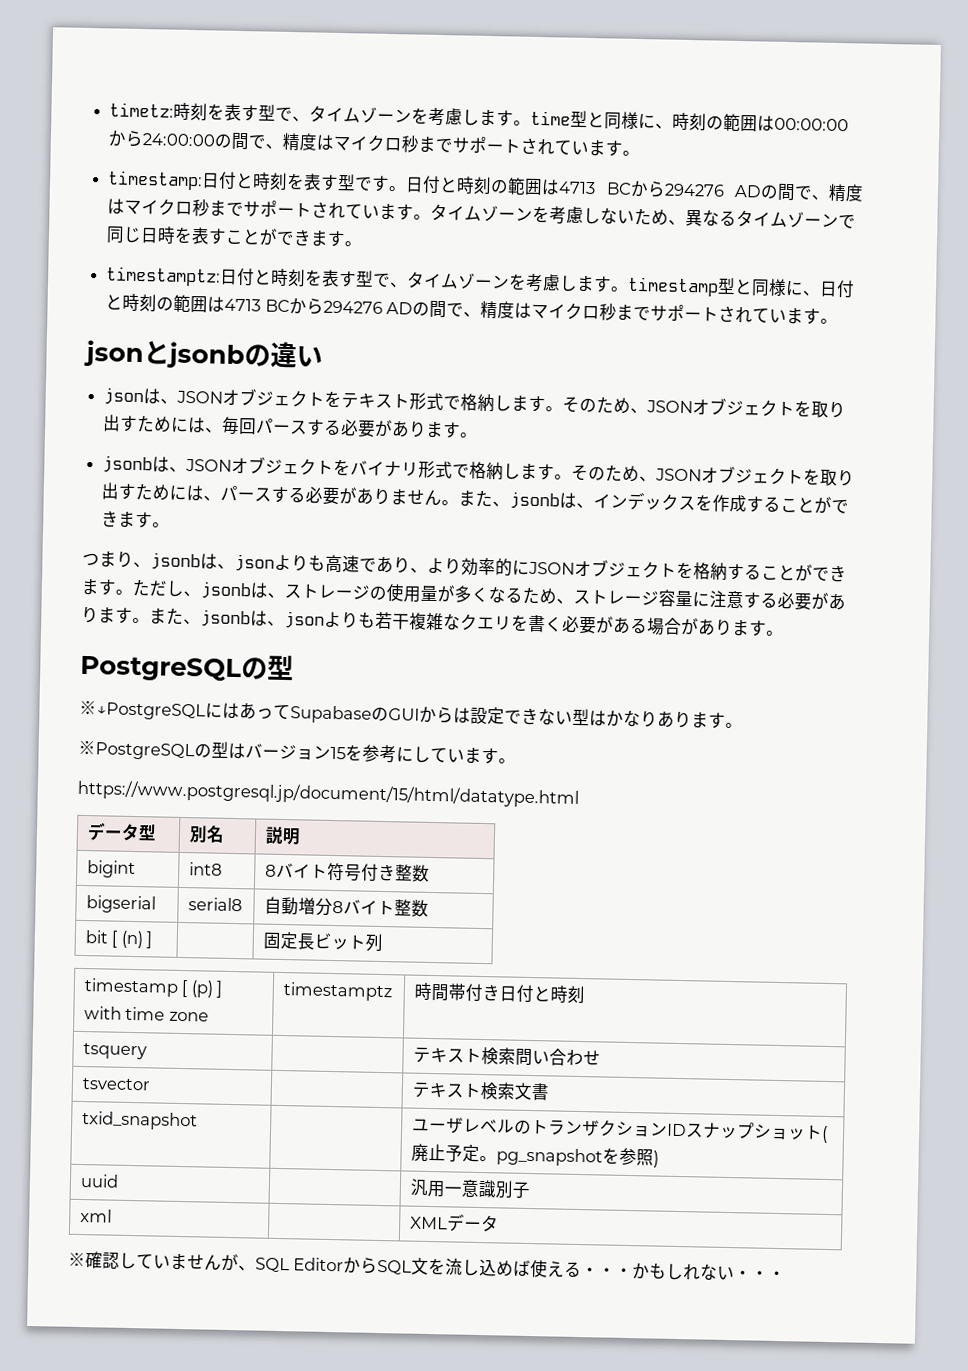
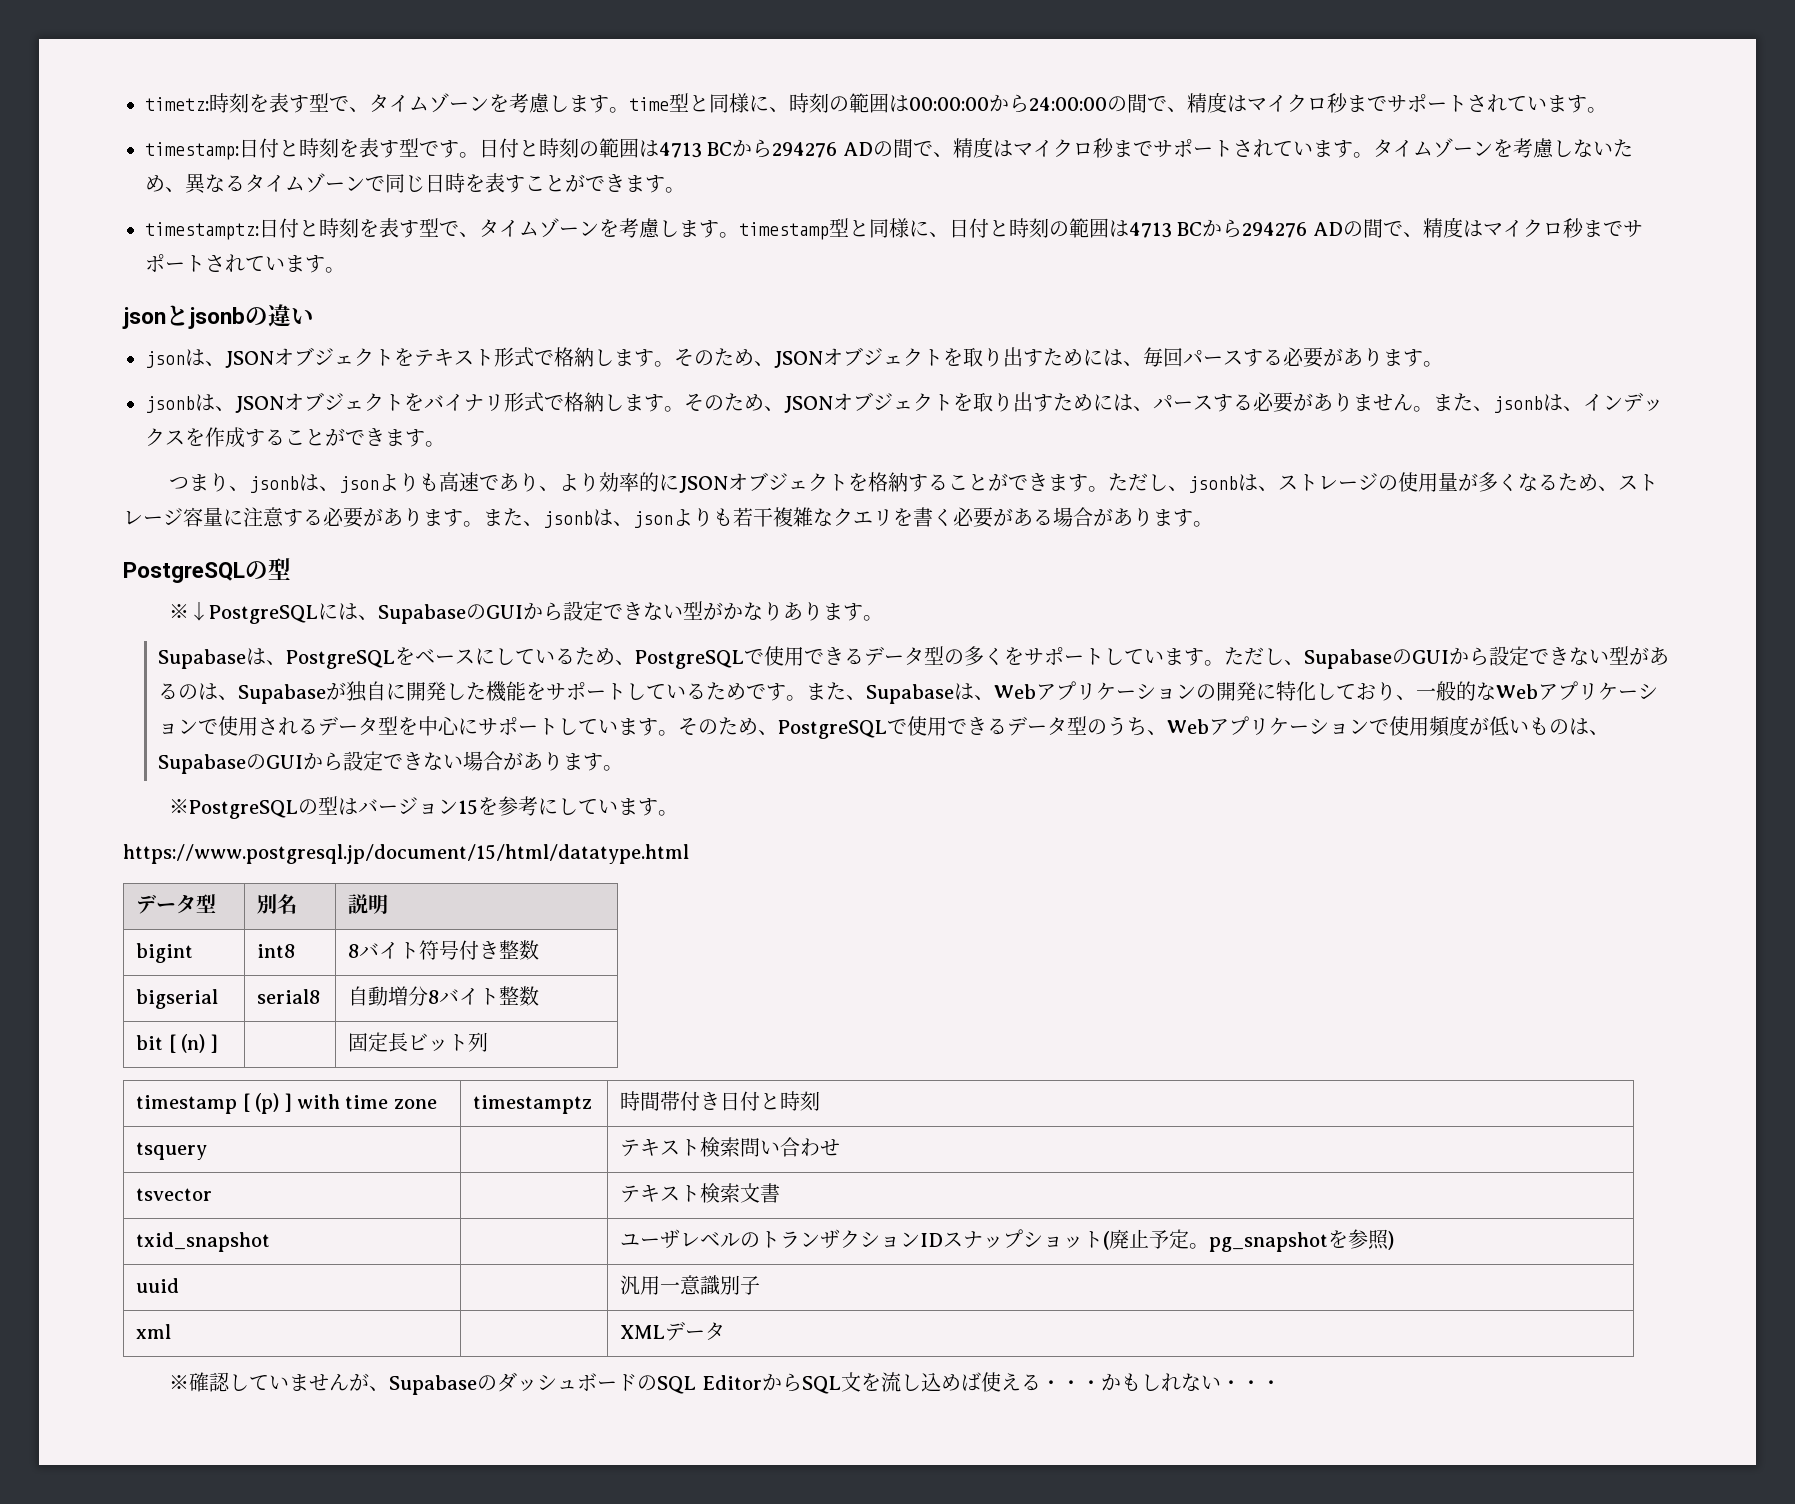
[239,702,607,727] あってSupabaseのGUIからは設定できない型は -> [358,601,724,624] 、SupabaseのGUIから設定できない型が
(743, 725) none -> [158,646,1670,669] [158,681,1659,704] [158,715,1610,739] [158,751,624,774] // Supabaseは、PostgreSQLをベースにしているため、PostgreSQLで使用できるデータ型の多くをサポートしています。ただし、SupabaseのGUIから設定できない型があるのは、Supabaseが独自に開発した機能をサポートしているためです。また、Supabaseは、Webアプリケーションの開発に特化しており、一般的なWebアプリケーションで使用されるデータ型を中心にサポートしています。そのため、PostgreSQLで使用できるデータ型のうち、Webアプリケーションで使用頻度が低いものは、SupabaseのGUIから設定できない場合があります。
(256, 1268) none -> [389,1372,658,1395] Supabaseのダッシュボードの

